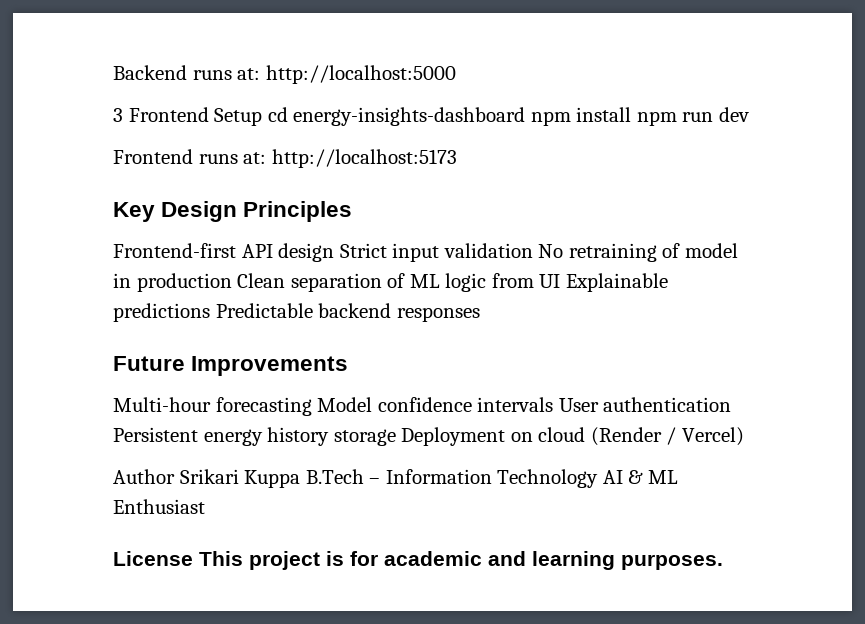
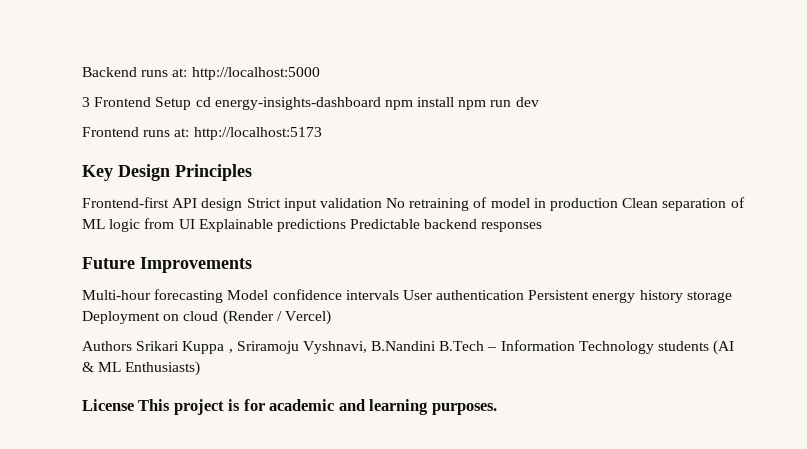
[113,469,175,484] Author -> [82,341,132,351] Authors
(301, 479) none -> [228,341,437,354] , Sriramoju Vyshnavi, B.Nandini
[602,470,623,484] AI -> [658,340,735,355] students (AI
[113,499,205,514] Enthusiast -> [125,361,201,376] Enthusiasts)

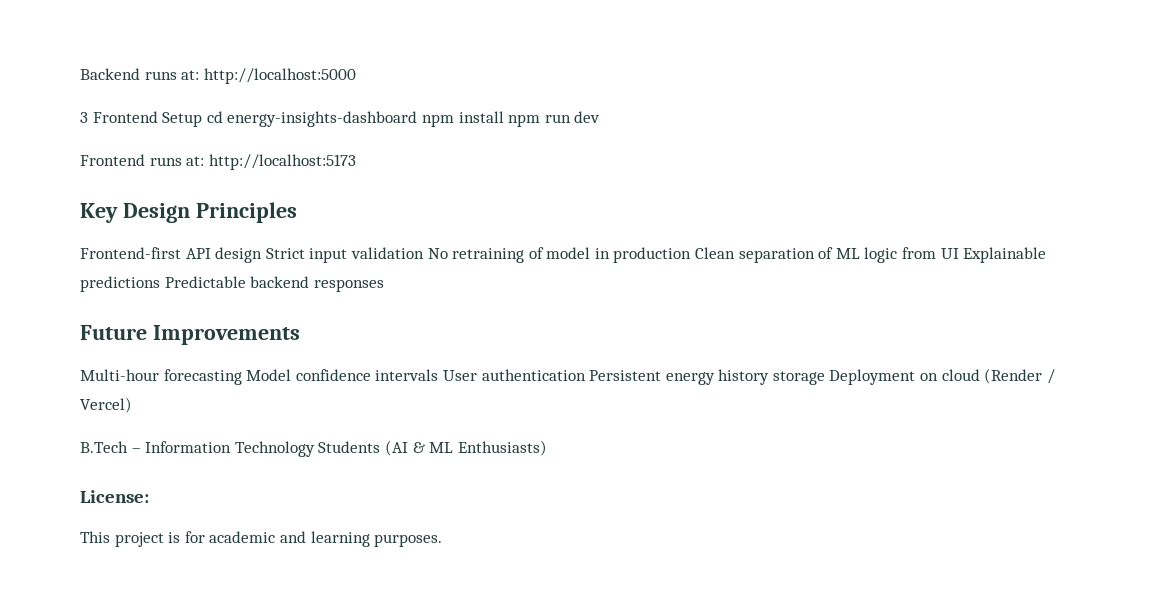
[82,341,437,354] Authors Srikari Kuppa , Sriramoju Vyshnavi, B.Nandini -> (132, 405) none
[658,341,710,351] students -> [318,441,381,453] Students
[82,399,134,411] License -> [80,490,149,503] License: //

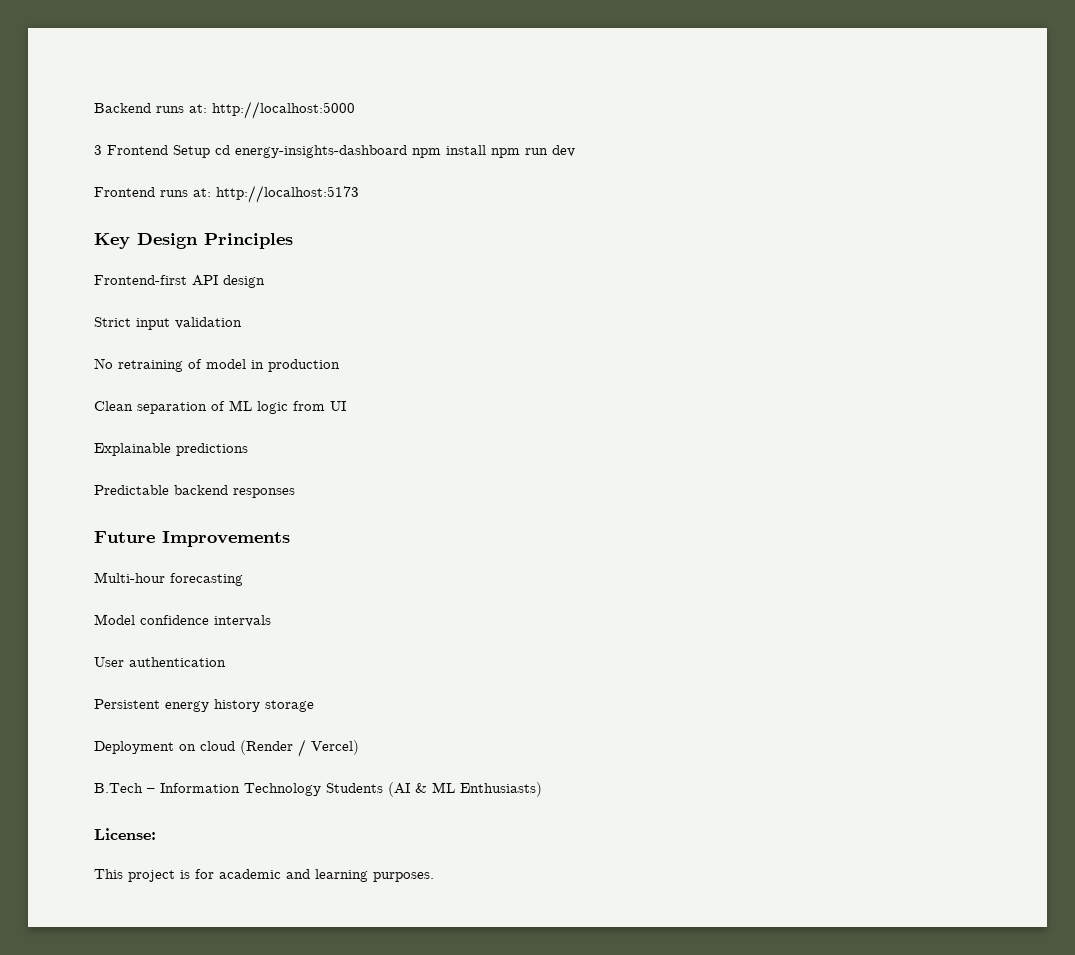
(263, 255) none -> (265, 281) //
(424, 253) none -> (242, 323) //
(692, 255) none -> (340, 365) //
(959, 253) none -> (346, 406) //
(160, 284) none -> (248, 449) //
(242, 377) none -> (243, 579) //
(439, 375) none -> (271, 621) //
(586, 375) none -> (226, 662) //
(825, 378) none -> (314, 706) //

